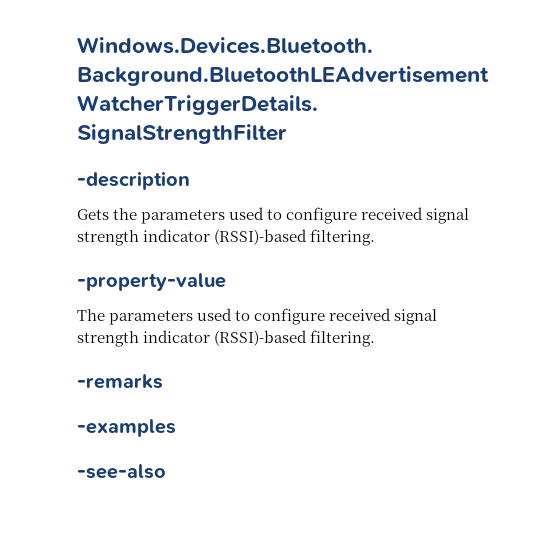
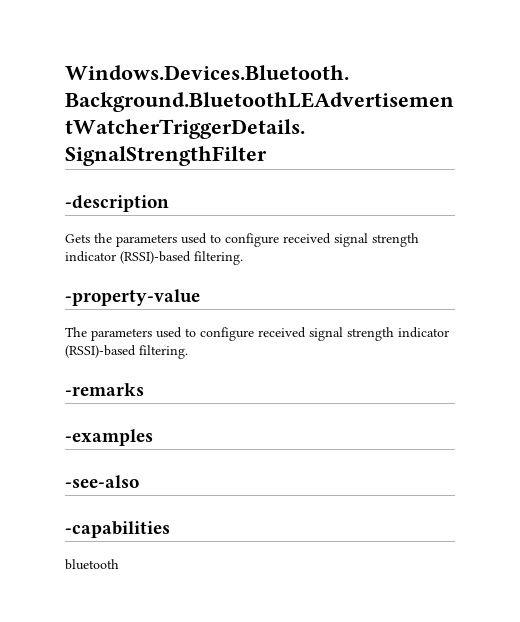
(166, 471) none -> [65,521,170,538] [65,559,119,570] // -capabilities // bluetooth

